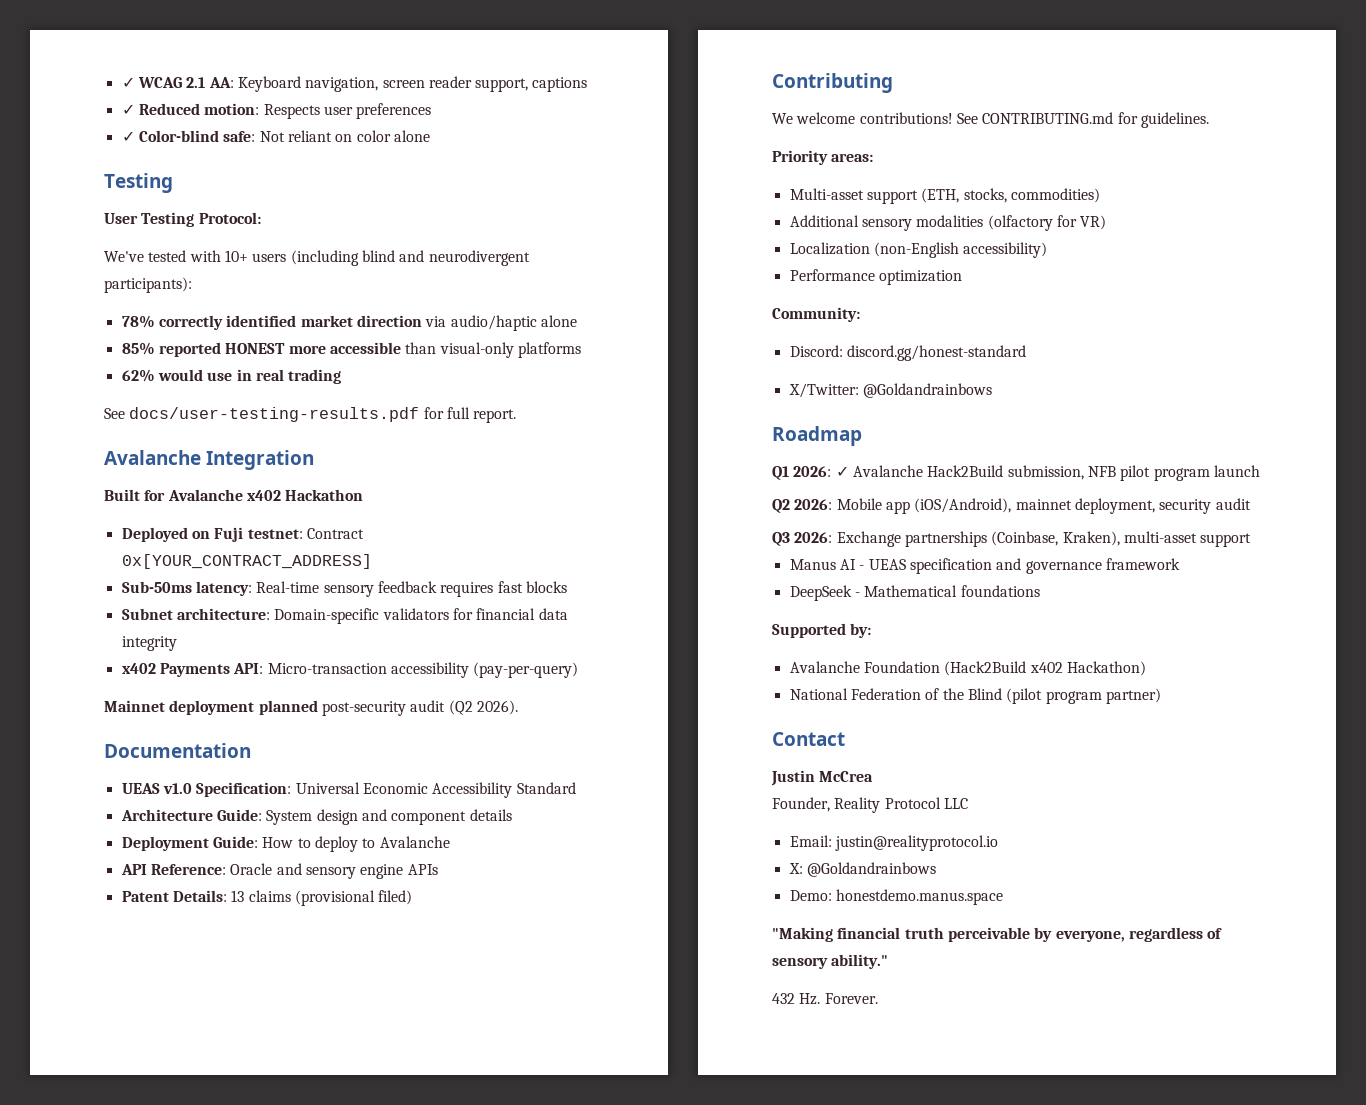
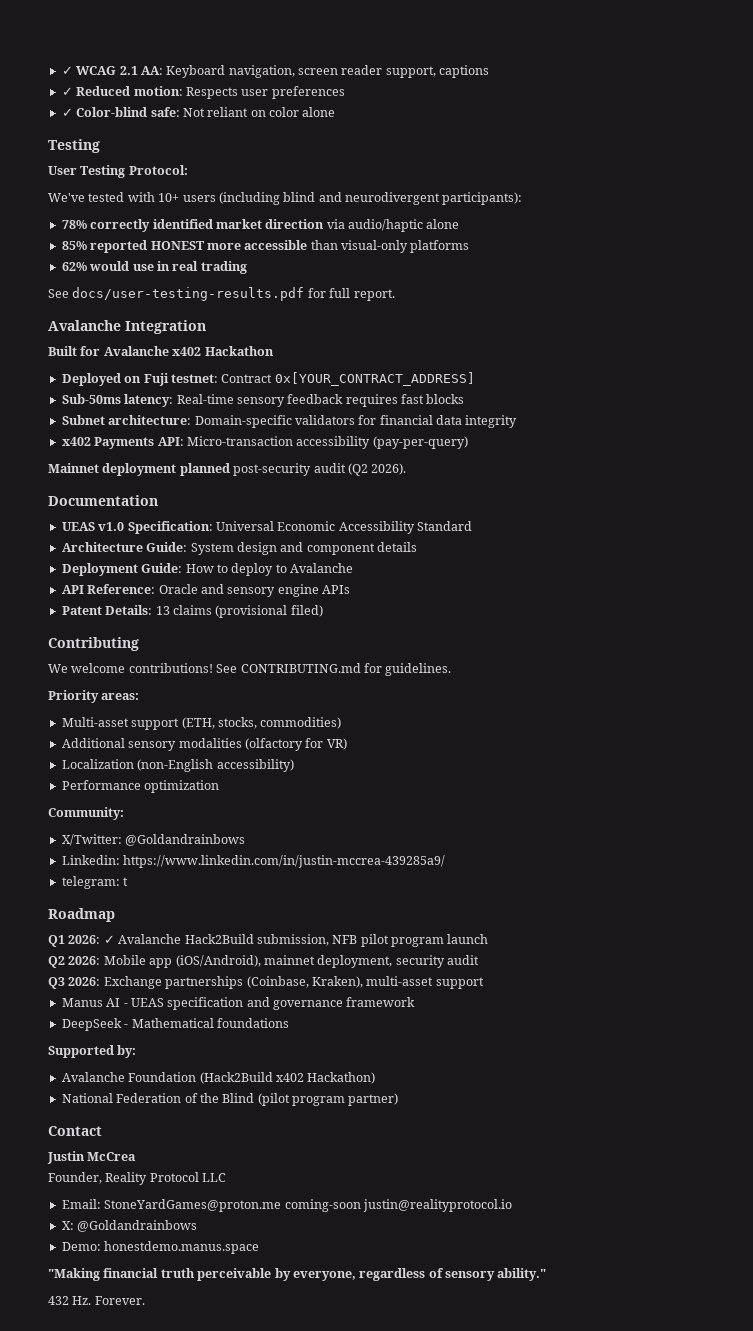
[789,345,1026,361] // Discord: discord.gg/honest-standard -> (124, 813) none
(992, 390) none -> [61,855,446,868] [61,876,129,889] // Linkedin: https://www.linkedin.com/in/justin-mccrea-439285a9/ // telegram: t
(832, 841) none -> [104,1199,361,1212] StoneYardGames@proton.me coming-soon

